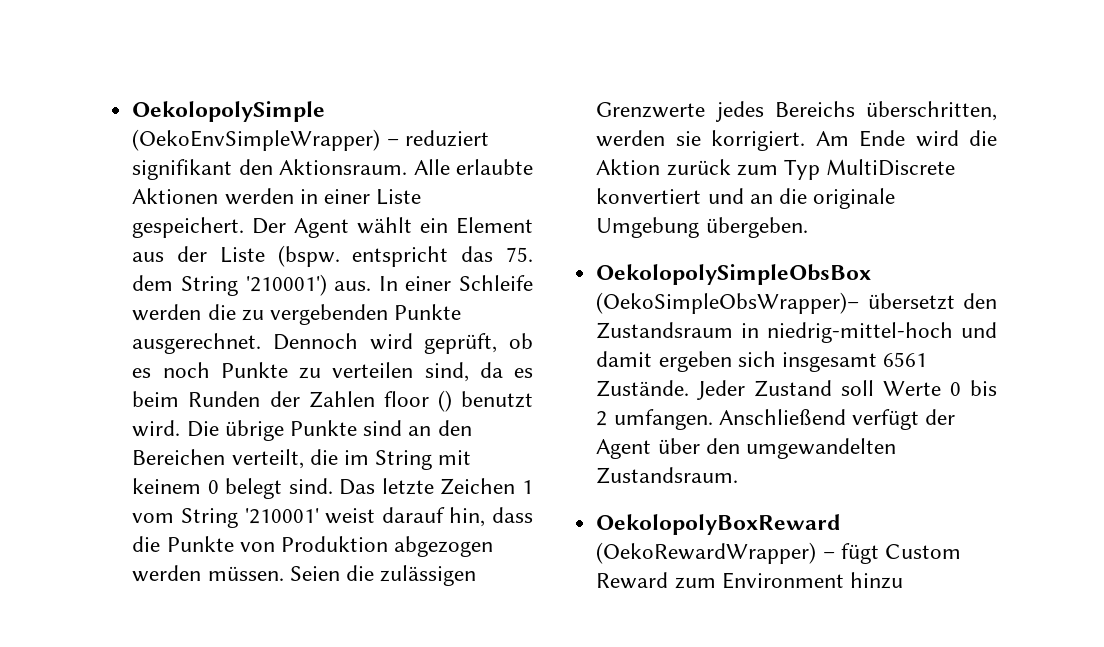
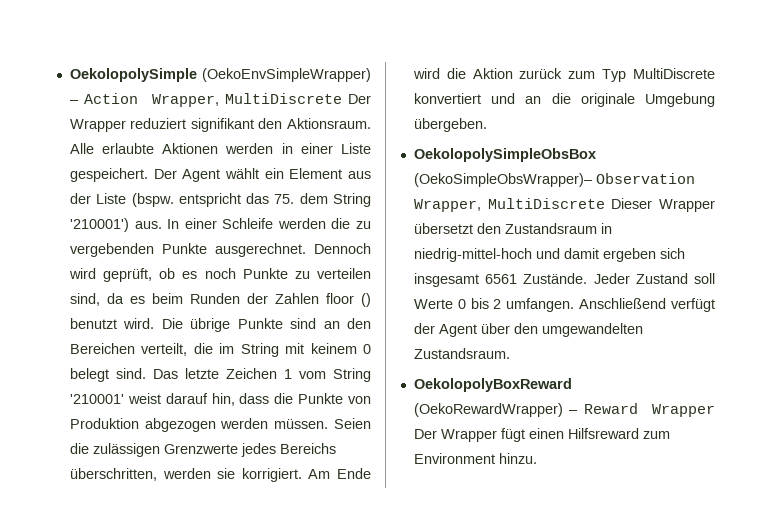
(399, 142) none -> [84,93,372,107] [69,119,126,132] Action Wrapper, MultiDiscrete Der Wrapper
(860, 303) none -> [595,173,695,184] [413,198,715,212] Observation Wrapper, MultiDiscrete Dieser Wrapper
[840,543,961,564] [596,572,669,589] fügt Custom Reward -> [583,403,715,417] [413,428,639,442] Reward Wrapper Der Wrapper fügt einen Hilfsreward
[849,572,903,589] hinzu -> [498,453,537,464] hinzu.

